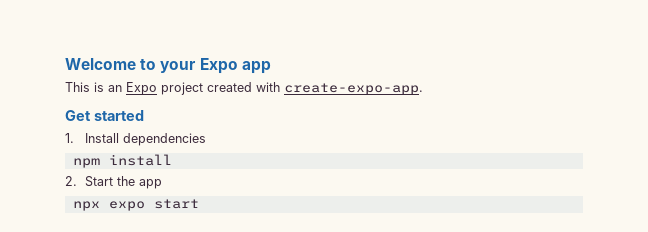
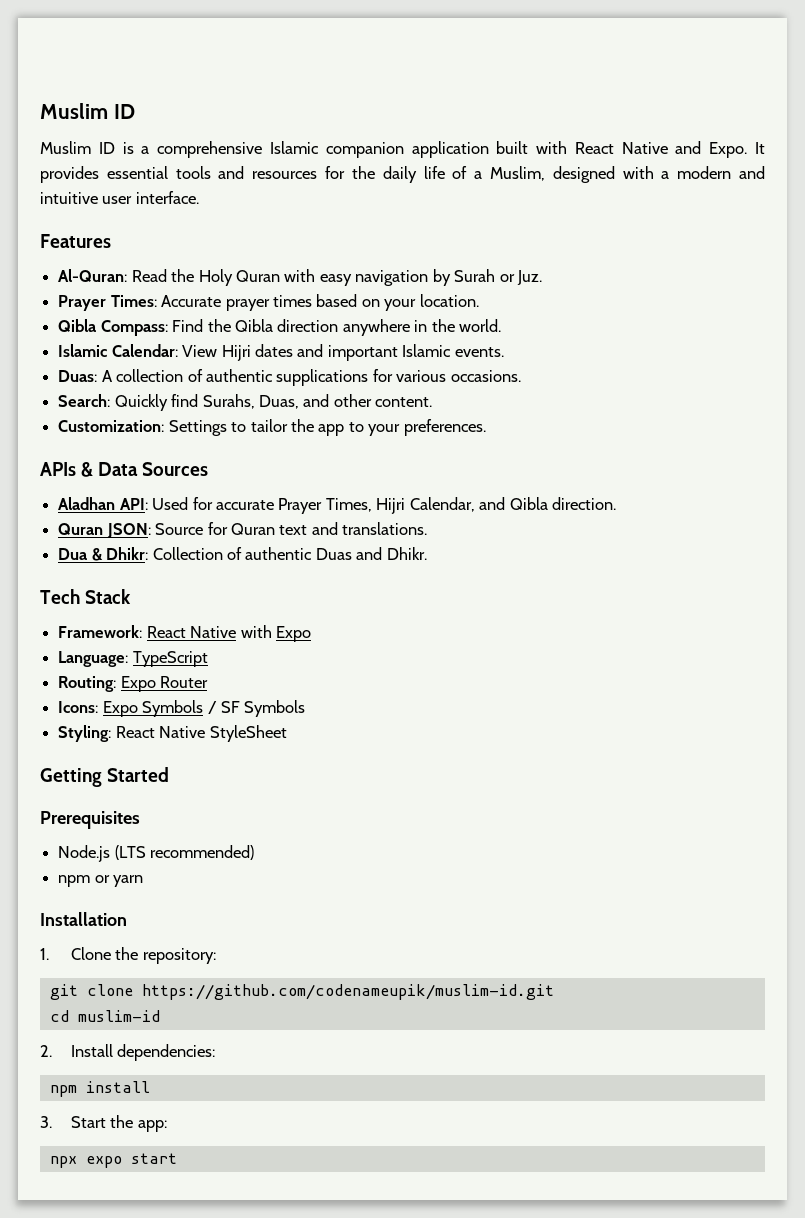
[65,58,271,74] [65,82,423,95] [65,110,144,121] [65,133,206,146] Welcome to your Expo app // This is an Expo project created with create-expo-app. // Get started // 1. Install dependencies -> [40,103,135,119] [40,141,766,158] [40,166,765,183] [40,191,199,204] [40,234,111,248] [58,269,543,286] [58,294,479,311] [58,319,502,336] [58,344,504,361] [58,369,521,386] [58,394,433,411] [58,419,486,436] [40,462,209,477] [58,497,617,514] [58,522,428,538] [58,547,427,561] [40,589,132,604] [58,625,311,642] [58,651,208,667] [58,676,209,692] [58,700,306,717] [58,725,287,742] [40,767,170,787] [40,811,140,829] [58,845,255,862] [58,875,144,887] [40,912,127,926] [40,947,216,964] [49,984,554,1000] [49,1010,160,1022] [40,1044,216,1061] Muslim ID // Muslim ID is a comprehensive Islamic companion application built with React Native and Expo. It provides essential tools and resources for the daily life of a Muslim, designed with a modern and intuitive user interface. // Features // Al-Quran: Read the Holy Quran with easy navigation by Surah or Juz. // Prayer Times: Accurate prayer times based on your location. // Qibla Compass: Find the Qibla direction anywhere in the world. // Islamic Calendar: View Hijri dates and important Islamic events. // Duas: A collection of authentic supplications for various occasions. // Search: Quickly find Surahs, Duas, and other content. // Customization: Settings to tailor the app to your preferences. // APIs & Data Sources // Aladhan API: Used for accurate Prayer Times, Hijri Calendar, and Qibla direction. // Quran JSON: Source for Quran text and translations. // Dua & Dhikr: Collection of authentic Duas and Dhikr. // Tech Stack // Framework: React Native with Expo // Language: TypeScript // Routing: Expo Router // Icons: Expo Symbols / SF Symbols // Styling: React Native StyleSheet // Getting Started // Prerequisites // Node.js (LTS recommended) // npm or yarn // Installation // 1. Clone the repository: // git clone https://github.com/codenameupik/muslim-id.git // cd muslim-id // 2. Install dependencies:
[65,176,77,186] 2. -> [40,1116,52,1128] 3.
[138,179,162,189] app -> [137,1120,167,1132] app:

